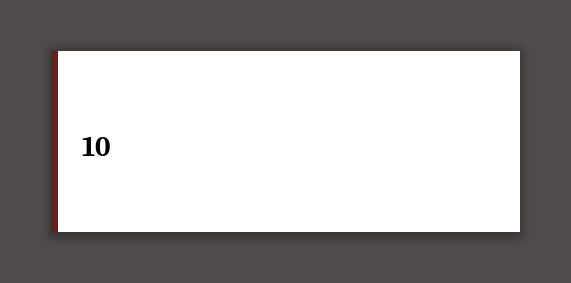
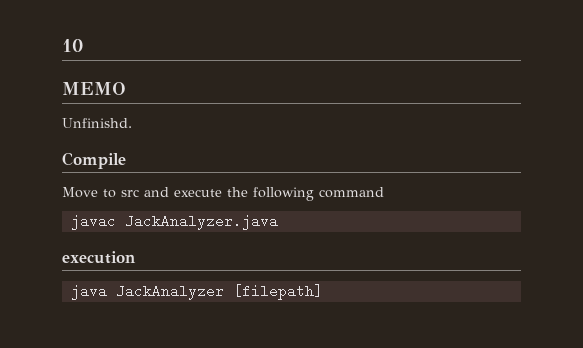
(110, 146) none -> [62,82,126,95] [62,118,132,128] [62,152,126,169] [62,187,384,201] [70,214,278,230] [62,251,136,264] [70,284,323,300] // MEMO // Unfinishd. // Compile // Move to src and execute the following command // javac JackAnalyzer.java // execution // java JackAnalyzer [filepath]

